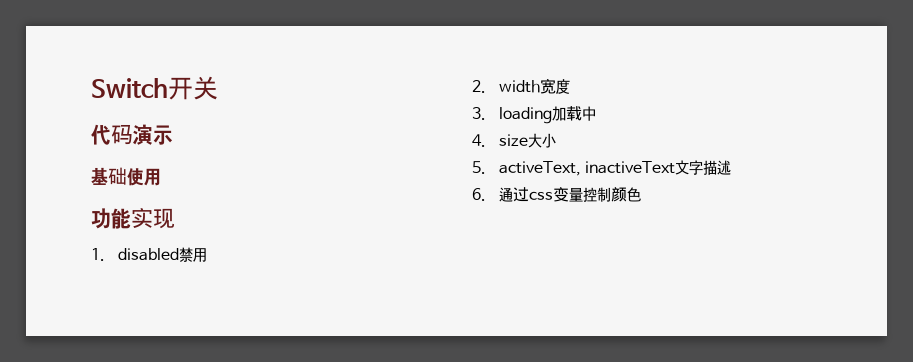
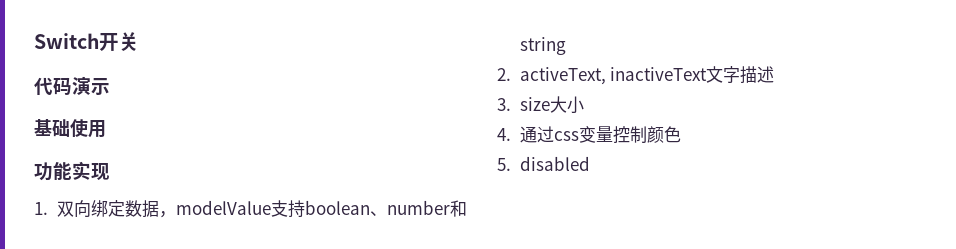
[117,247,207,262] [472,78,570,95] [472,106,596,124] [472,133,556,148] [472,161,486,174] disabled禁用 // 2. width宽度 // 3. loading加载中 // 4. size大小 // 5. -> [56,200,467,218] [519,37,566,55] [497,68,511,81] 双向绑定数据，modelValue支持boolean、number和string // 2.
[472,188,486,201] 6. -> [497,96,584,114] [497,128,511,141] 3. size大小 // 4.
(641, 194) none -> [497,156,590,171] // 5. disabled

